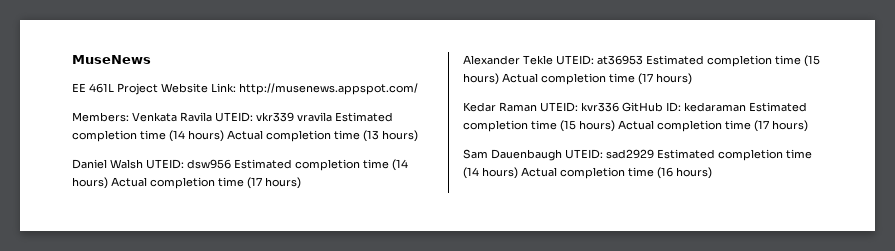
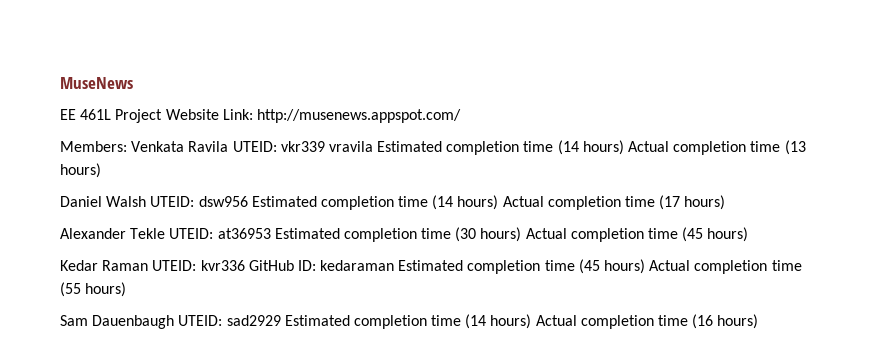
[804,55,820,67] [463,73,653,85] (15 hours) Actual completion time (17 -> [455,227,704,242] (30 hours) Actual completion time (45
[560,120,769,132] (15 hours) Actual completion time (17 -> [578,259,802,274] [60,282,81,297] (45 hours) Actual completion time (55

